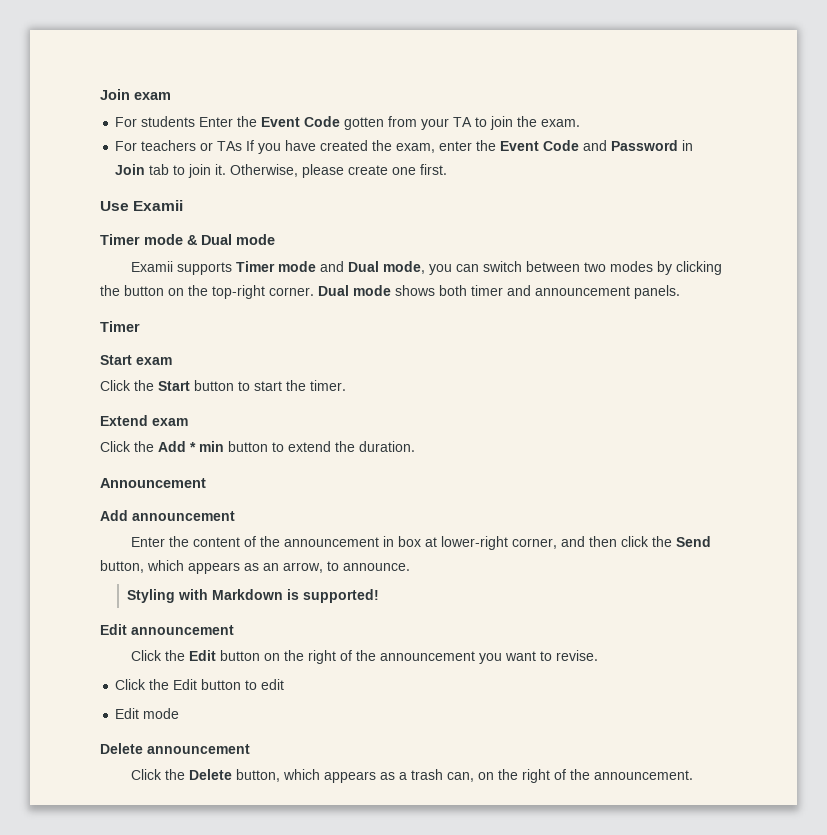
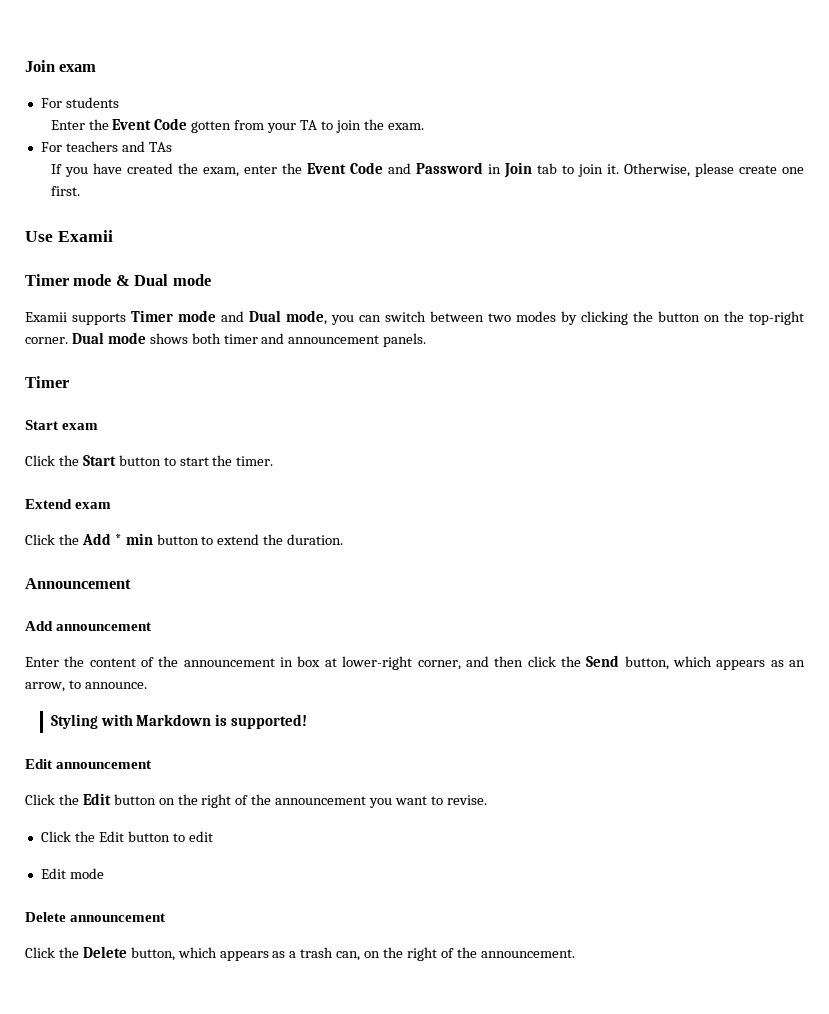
(196, 121) none -> (119, 102) //
[200,142,214,151] or -> [121,141,145,152] and
(243, 146) none -> (172, 147) //

